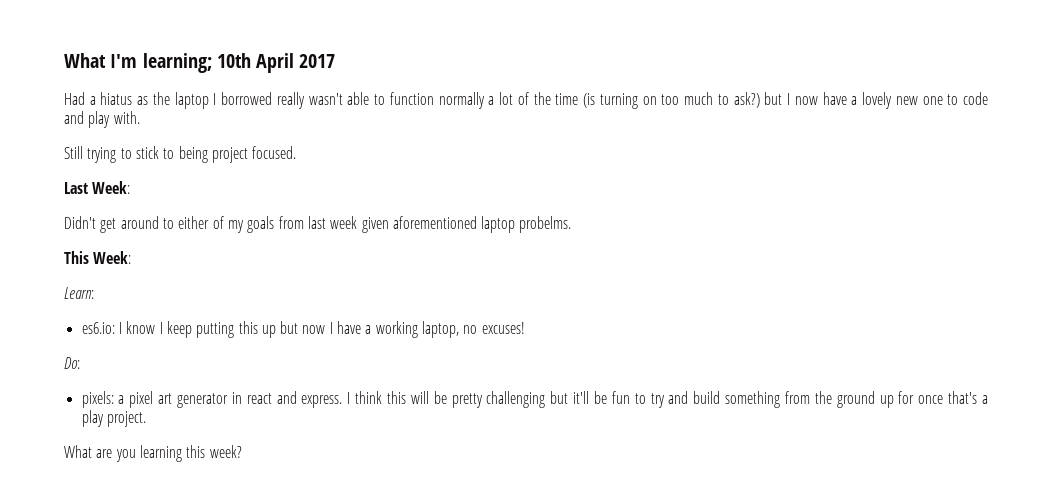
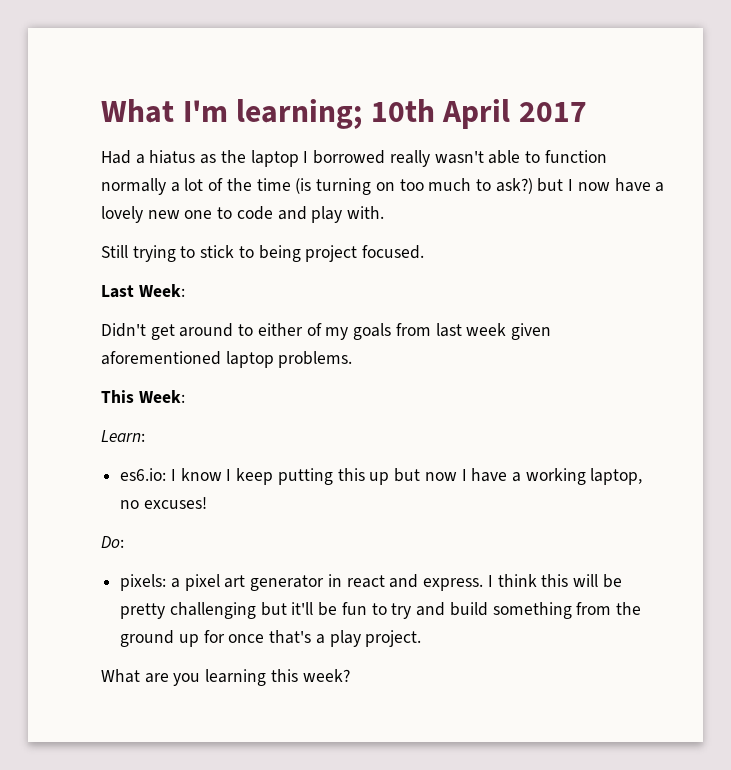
[519,216,572,233] probelms. -> [278,351,353,368] problems.

